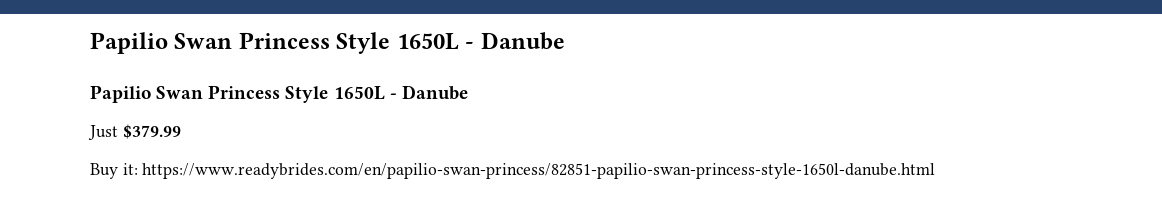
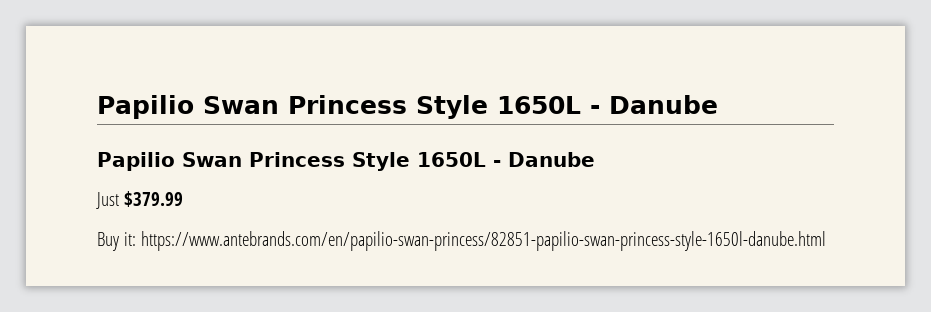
[142,163,936,179] https://www.readybrides.com/en/papilio-swan-princess/82851-papilio-swan-princess-style-1650l-danube.html -> [140,231,826,251] https://www.antebrands.com/en/papilio-swan-princess/82851-papilio-swan-princess-style-1650l-danube.html

